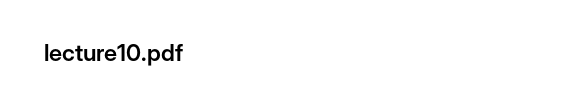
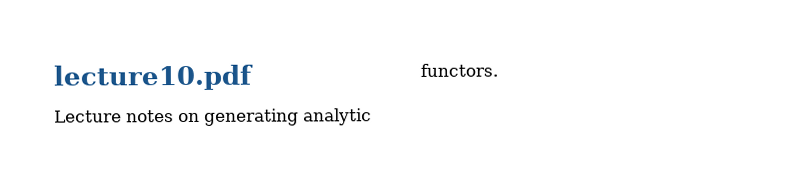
(183, 55) none -> [54,108,372,126] [420,63,498,77] // Lecture notes on generating analytic functors.

